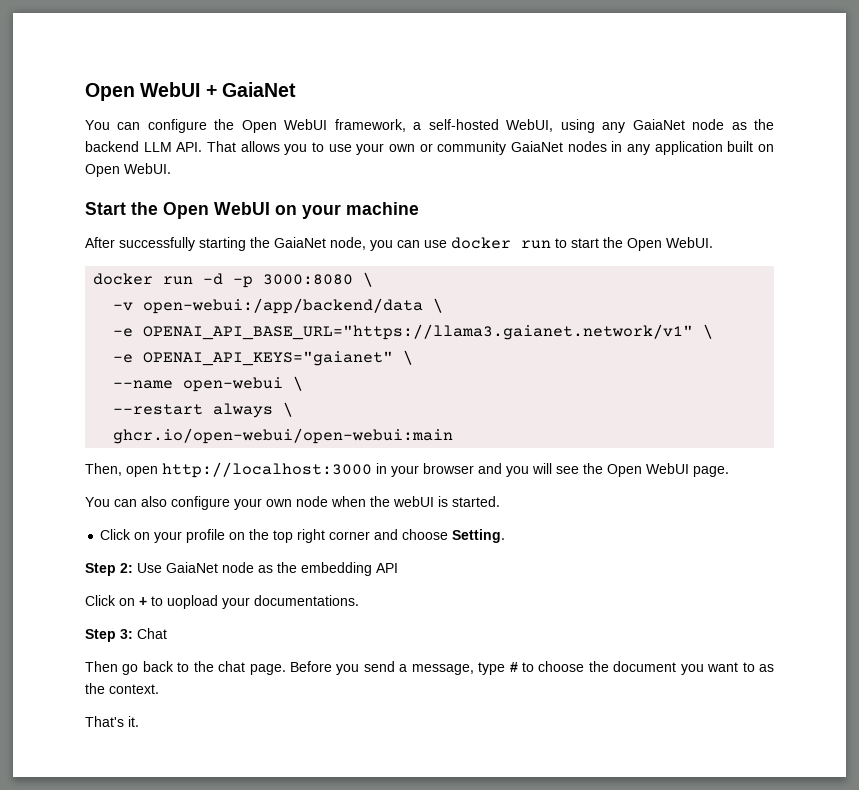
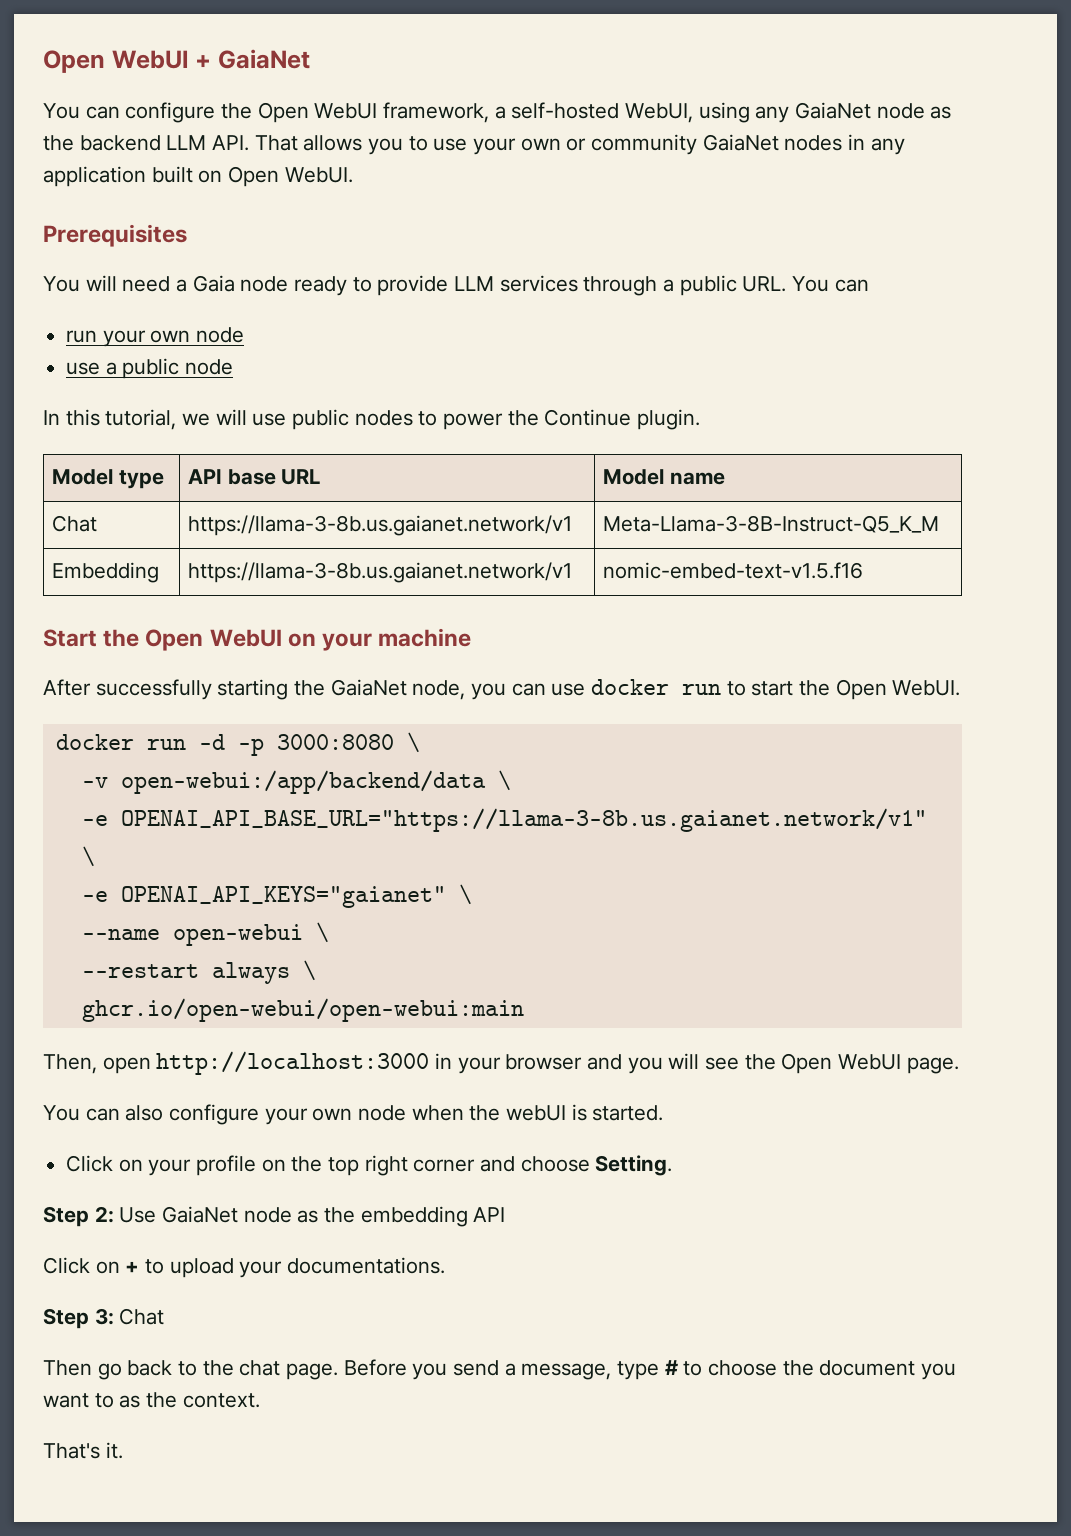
(171, 168) none -> [43,224,187,247] [43,275,869,296] [66,327,245,347] [66,358,234,379] [43,409,701,430] [51,469,164,489] [187,469,321,485] [602,469,725,485] [51,515,97,532] [187,515,572,536] [602,515,939,533] [51,562,159,583] [187,562,572,583] [602,562,863,579] // Prerequisites // You will need a Gaia node ready to provide LLM services through a public URL. You can // run your own node // use a public node // In this tutorial, we will use public nodes to power the Continue plugin. // Model type | API base URL | Model name // Chat | https://llama-3-8b.us.gaianet.network/v1 | Meta-Llama-3-8B-Instruct-Q5_K_M // Embedding | https://llama-3-8b.us.gaianet.network/v1 | nomic-embed-text-v1.5.f16
[143,324,694,340] OPENAI_API_BASE_URL="https://llama3.gaianet.network/v1" -> [120,808,927,832] OPENAI_API_BASE_URL="https://llama-3-8b.us.gaianet.network/v1"
[167,595,218,609] uopload -> [169,1258,234,1278] upload

